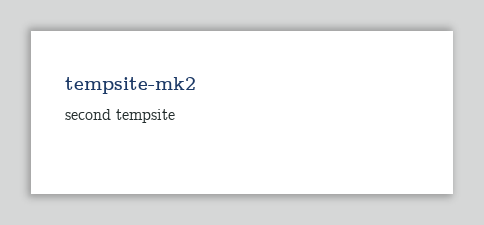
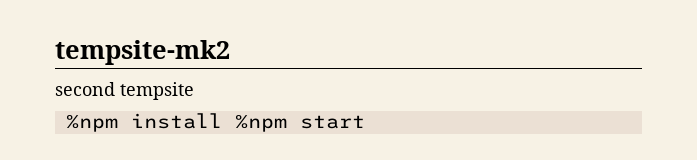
(175, 116) none -> [65,113,365,132] // %npm install %npm start

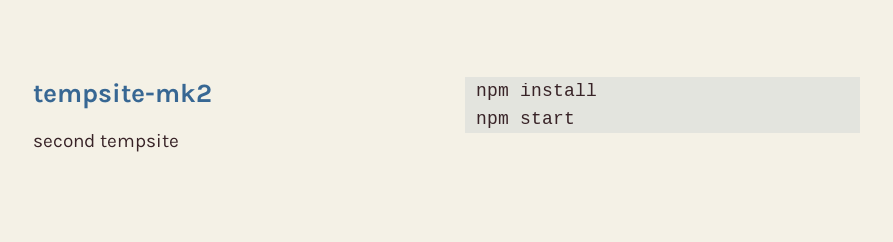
[65,114,118,132] %npm -> [476,86,510,100] npm
[234,114,287,132] %npm -> [476,114,510,128] // npm

